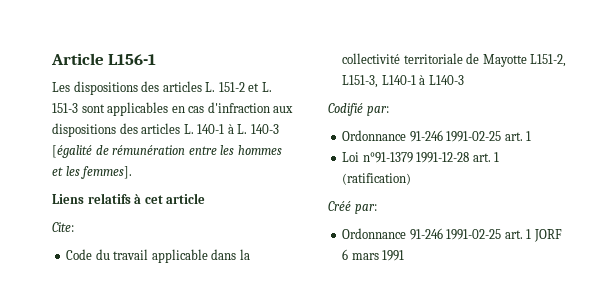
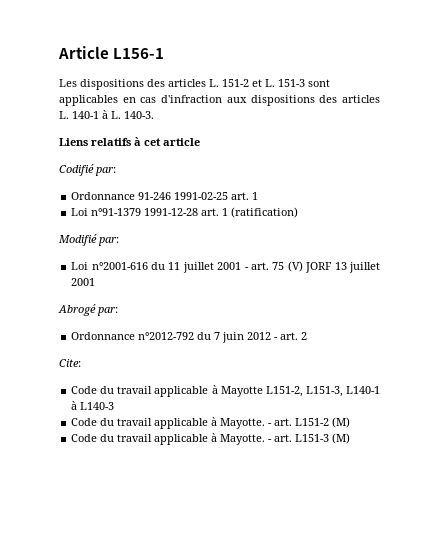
[250,124,279,134] [52,145,282,158] [52,166,133,179] 140-3 [égalité de rémunération entre les hommes et les femmes]. -> [124,111,154,119] 140-3.
[52,222,74,232] [66,249,250,263] [342,53,567,67] [342,75,464,88] // Cite: // Code du travail applicable dans la collectivité territoriale de Mayotte L151-2, L151-3, L140-1 à L140-3 -> (200, 142) none
[328,201,377,214] [342,228,562,242] [342,249,405,261] Créé par: // Ordonnance 91-246 1991-02-25 art. 1 JORF 6 mars 1991 -> [58,234,119,246] [71,261,380,273] [71,278,96,286] [58,304,118,316] [71,332,308,343] [59,359,81,367] [71,385,381,397] [71,401,115,410] [71,417,351,429] [71,433,351,445] Modifié par: // Loi n°2001-616 du 11 juillet 2001 - art. 75 (V) JORF 13 juillet 2001 // Abrogé par: // Ordonnance n°2012-792 du 7 juin 2012 - art. 2 // Cite: // Code du travail applicable à Mayotte L151-2, L151-3, L140-1 à L140-3 // Code du travail applicable à Mayotte. - art. L151-2 (M) // Code du travail applicable à Mayotte. - art. L151-3 (M)

